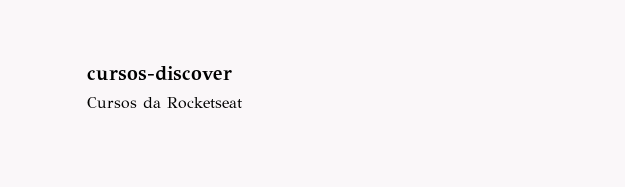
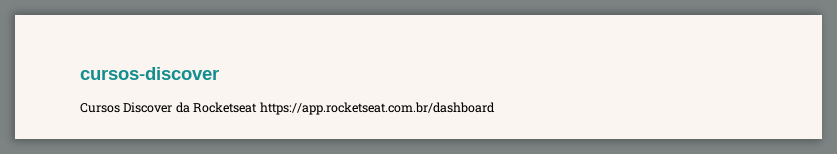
(137, 103) none -> [123,102,173,113] Discover
(242, 103) none -> [259,102,495,115] https://app.rocketseat.com.br/dashboard

